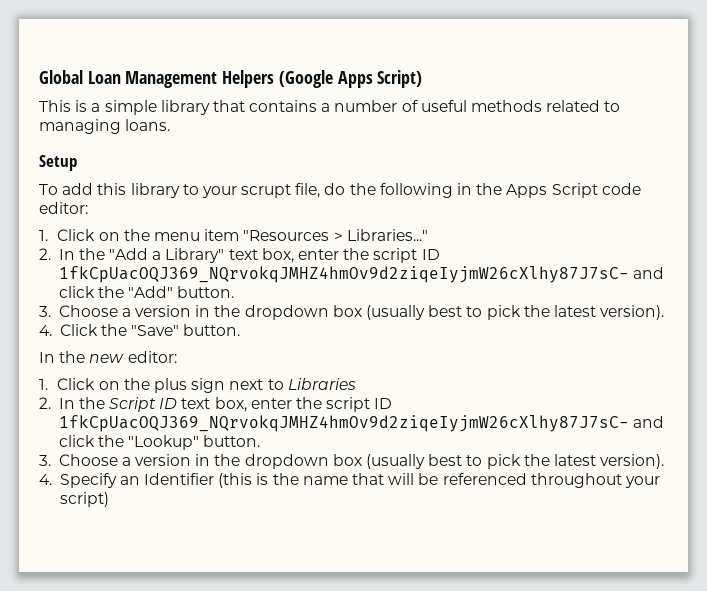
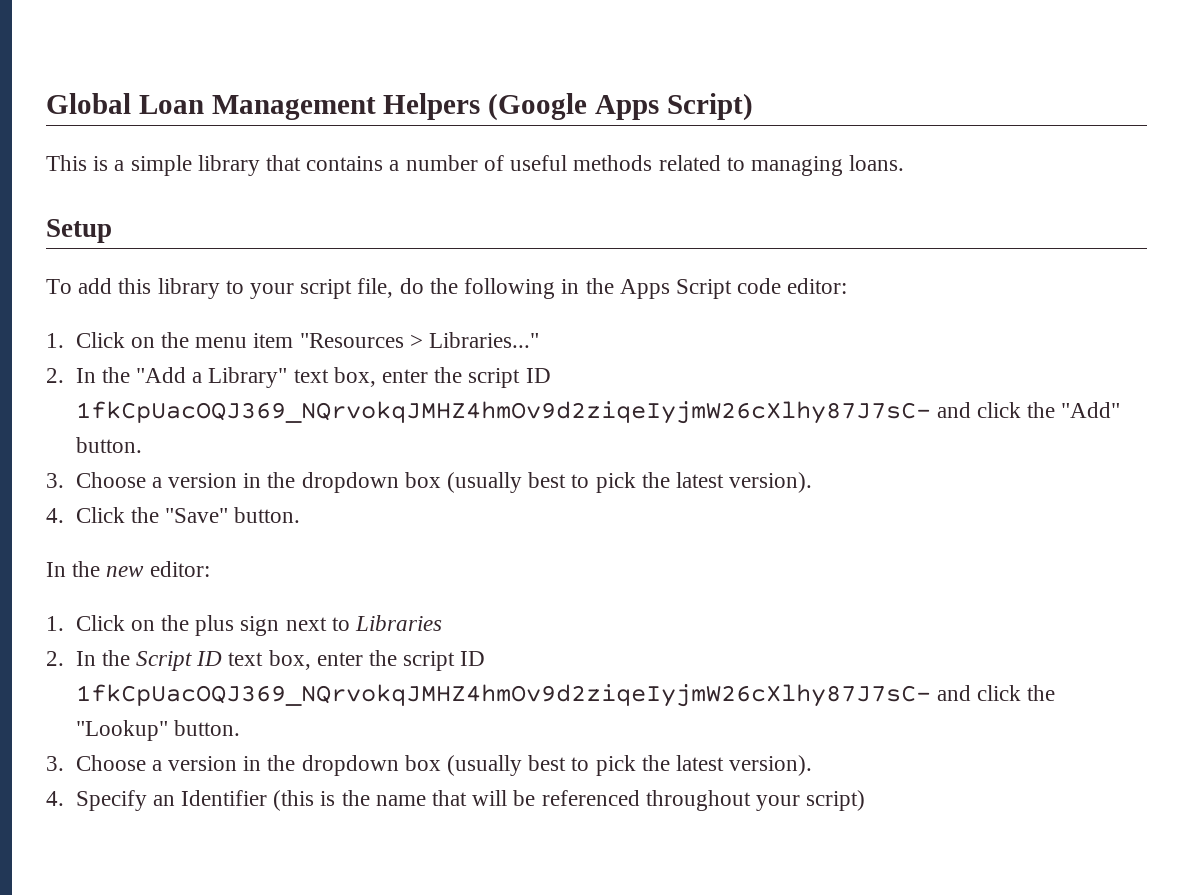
[241,184,292,198] scrupt -> [300,279,353,299] script

